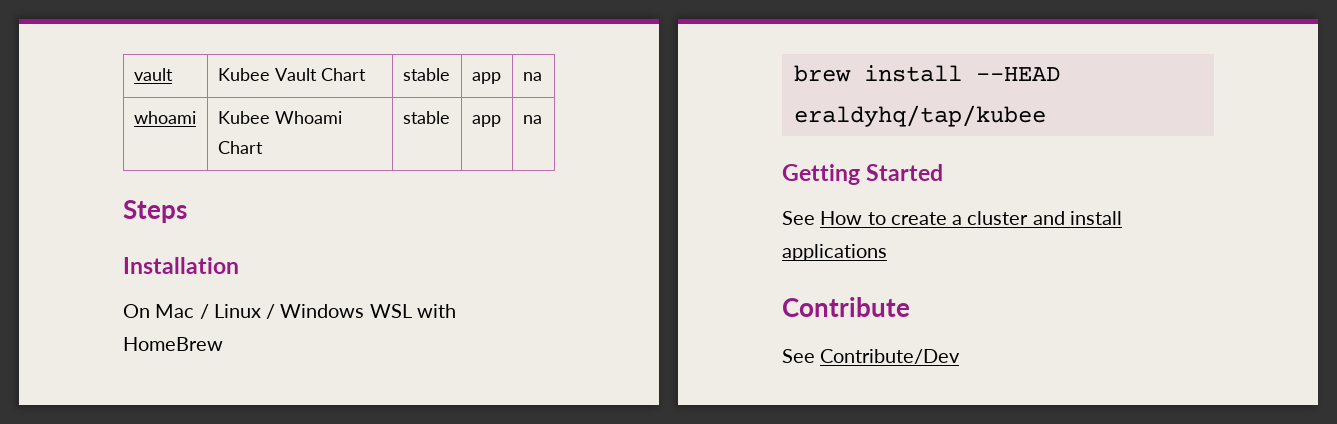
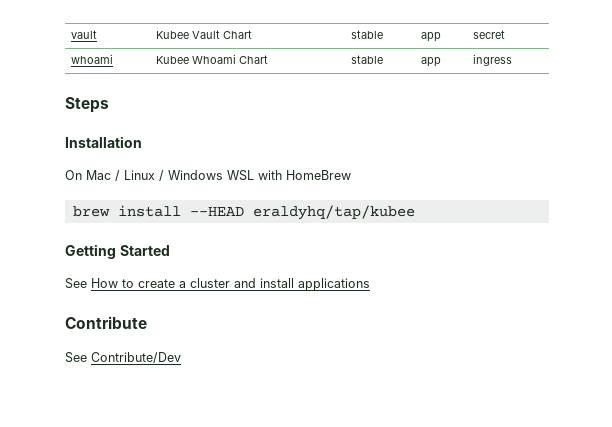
[522,72,542,81] na -> [473,30,506,39] secret
[522,115,542,124] na -> [473,54,513,66] ingress

